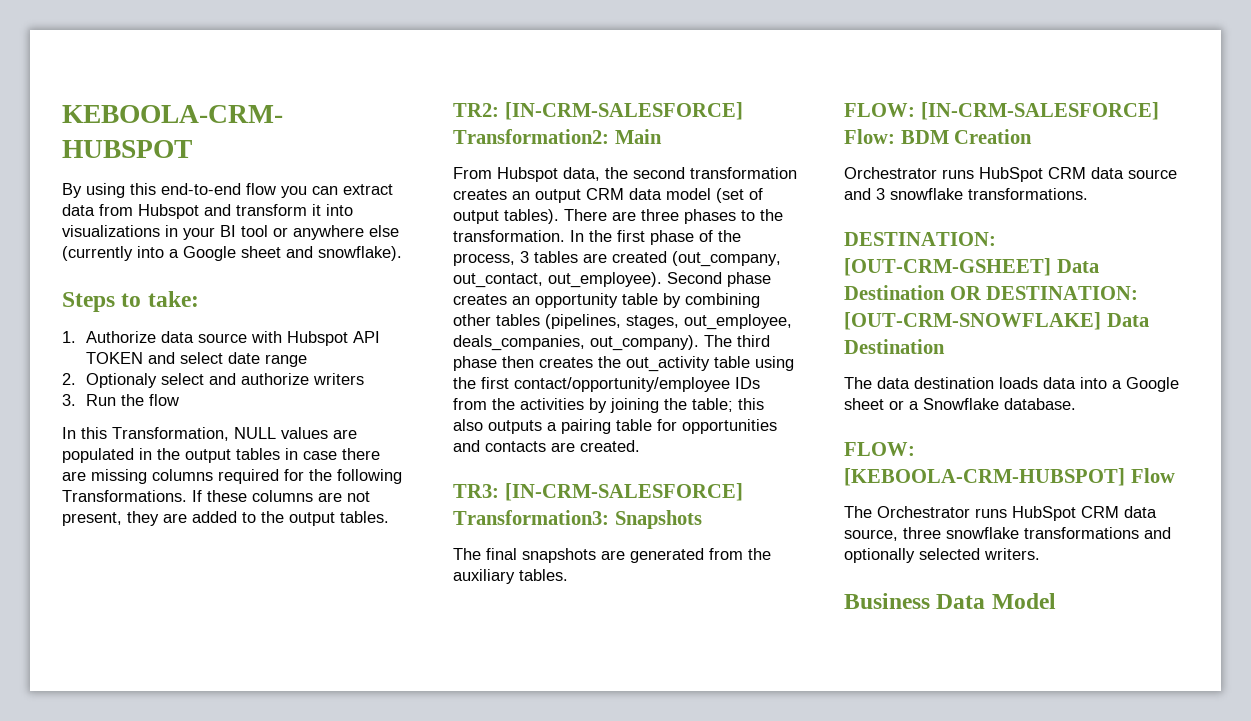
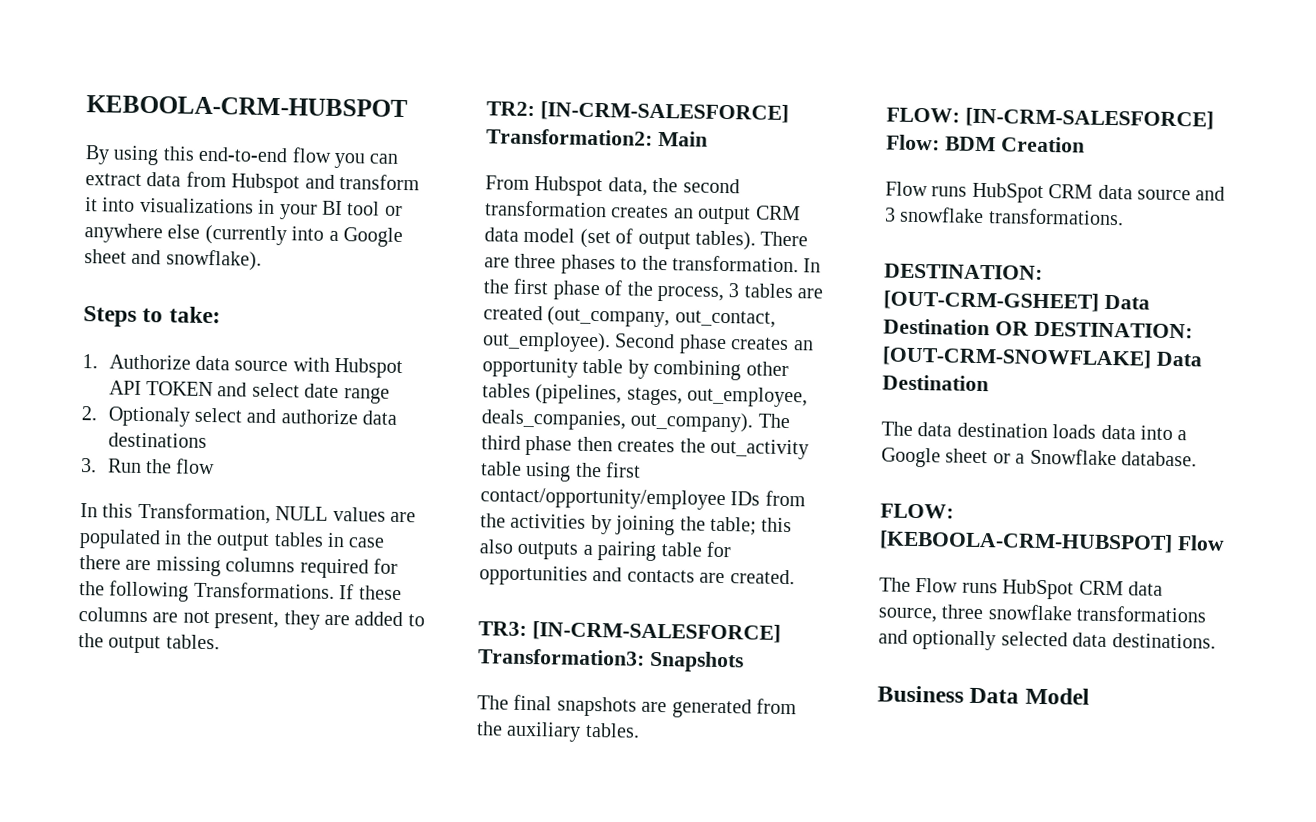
[313,373,365,385] writers -> [362,410,398,425] [107,432,207,448] data destinations
[844,167,937,179] Orchestrator -> [885,181,928,197] Flow
[877,506,970,518] Orchestrator -> [915,578,959,593] Flow
[984,548,1040,560] writers. -> [1072,632,1216,649] data destinations.

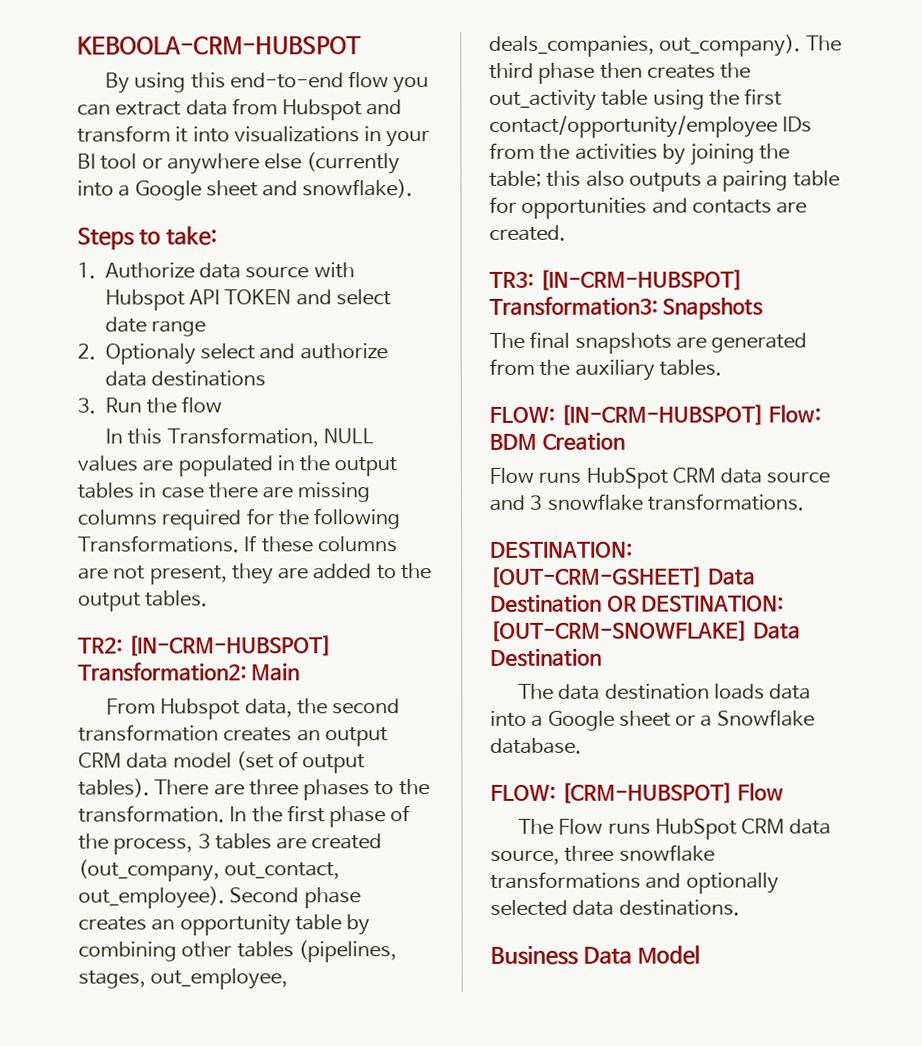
[539,101,789,123] [IN-CRM-SALESFORCE] -> [127,635,332,657] [IN-CRM-HUBSPOT]
[531,621,781,643] [IN-CRM-SALESFORCE] -> [538,269,743,291] [IN-CRM-HUBSPOT]
[964,107,1214,130] [IN-CRM-SALESFORCE] -> [559,404,764,426] [IN-CRM-HUBSPOT]
[879,530,1173,553] [KEBOOLA-CRM-HUBSPOT] -> [560,782,733,804] [CRM-HUBSPOT]

